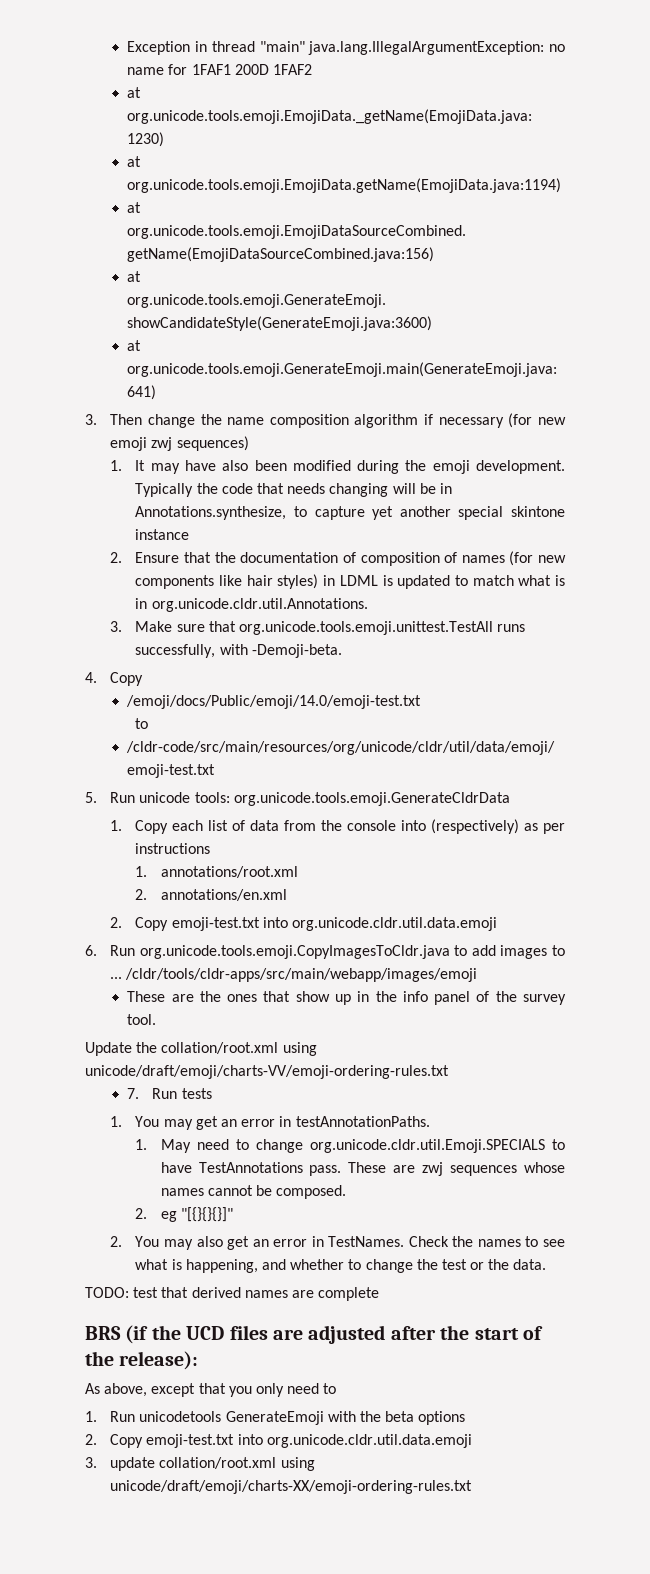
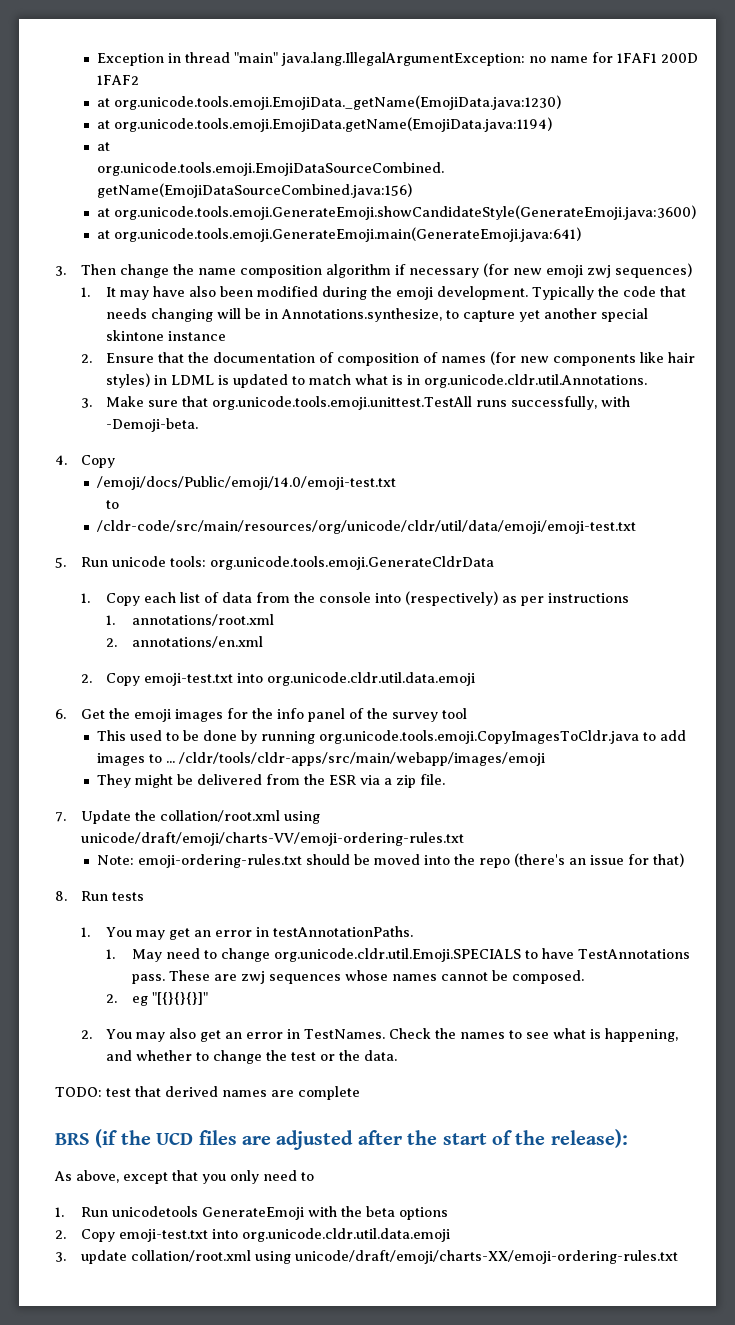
[110,945,136,956] Run -> [80,708,467,722] [96,730,315,744] Get the emoji images for the info panel of the survey tool // This used to be done by running
[127,991,566,1005] [127,1014,157,1025] These are the ones that show up in the info panel of the survey tool. // -> [96,774,445,788] [55,812,66,822] They might be delivered from the ESR via a zip file. // 7.
[127,1088,140,1099] 7. -> [96,853,684,868] [55,891,67,901] Note: emoji-ordering-rules.txt should be moved into the repo (there's an issue for that) // 8.

